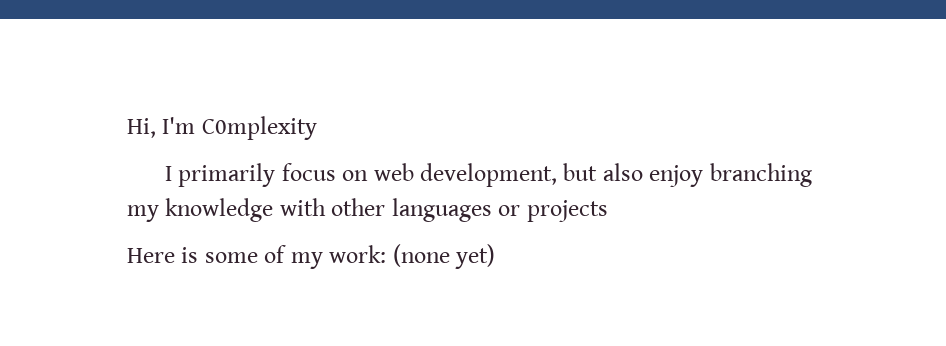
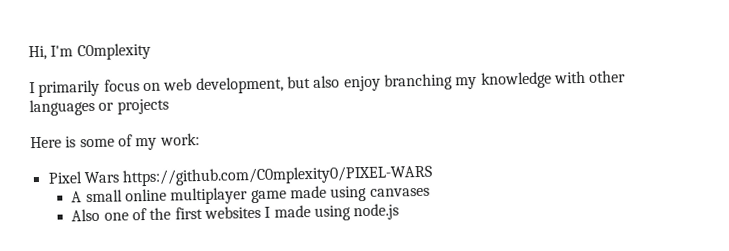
[392,244,496,269] (none yet) -> [47,164,434,187] [71,185,430,205] [71,203,400,222] // Pixel Wars https://github.com/C0mplexity0/PIXEL-WARS // A small online multiplayer game made using canvases // Also one of the first websites I made using node.js

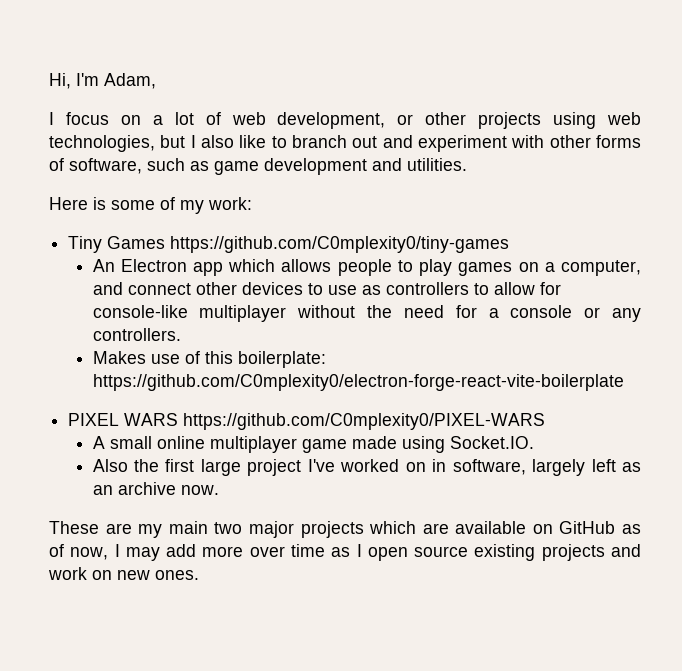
[76,42,151,61] [29,79,101,97] C0mplexity // I primarily -> [104,73,156,89] [49,112,54,125] Adam, // I
[163,70,627,95] [29,98,169,117] web development, but also enjoy branching my knowledge with other languages or projects -> [152,112,641,129] [49,135,641,152] [49,158,467,175] a lot of web development, or other projects using web technologies, but I also like to branch out and experiment with other forms of software, such as game development and utilities.
[47,171,120,184] Pixel Wars -> [68,236,510,253] [92,259,641,276] [92,282,561,295] [92,305,641,322] [92,328,181,341] [92,351,326,368] [92,374,624,391] [68,413,179,426] Tiny Games https://github.com/C0mplexity0/tiny-games // An Electron app which allows people to play games on a computer, and connect other devices to use as controllers to allow for console-like multiplayer without the need for a console or any controllers. // Makes use of this boilerplate: https://github.com/C0mplexity0/electron-forge-react-vite-boilerplate // PIXEL WARS
[369,187,430,197] canvases -> [449,436,534,449] Socket.IO.
[103,203,400,221] one of the first websites I made using node.js -> [134,459,641,476] [92,482,219,495] [49,521,641,538] [49,544,641,561] [48,567,199,580] the first large project I've worked on in software, largely left as an archive now. // These are my main two major projects which are available on GitHub as of now, I may add more over time as I open source existing projects and work on new ones.

